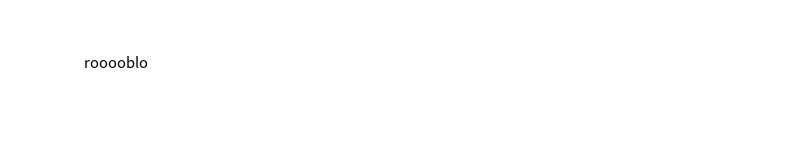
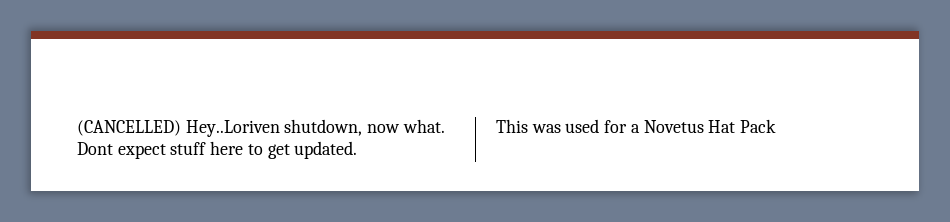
[84,56,148,69] rooooblo -> [77,119,445,137] [77,141,358,159] [496,119,777,133] (CANCELLED) Hey..Loriven shutdown, now what. Dont expect stuff here to get updated. // This was used for a Novetus Hat Pack

